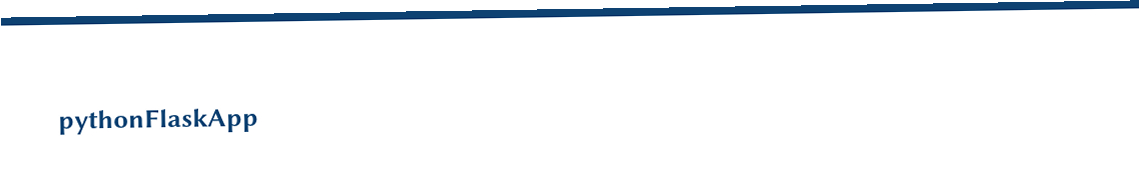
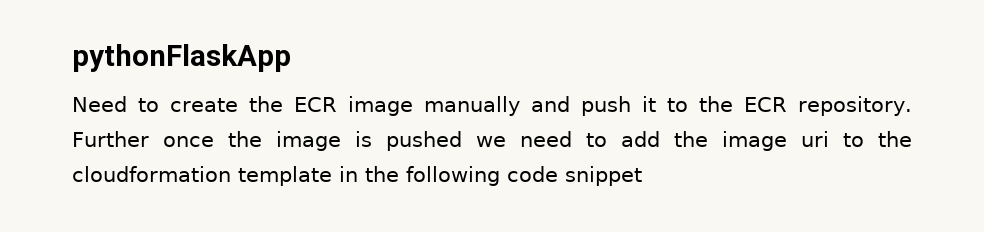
(259, 121) none -> [72,96,913,116] [72,131,912,151] [72,166,642,186] // Need to create the ECR image manually and push it to the ECR repository. Further once the image is pushed we need to add the image uri to the cloudformation template in the following code snippet

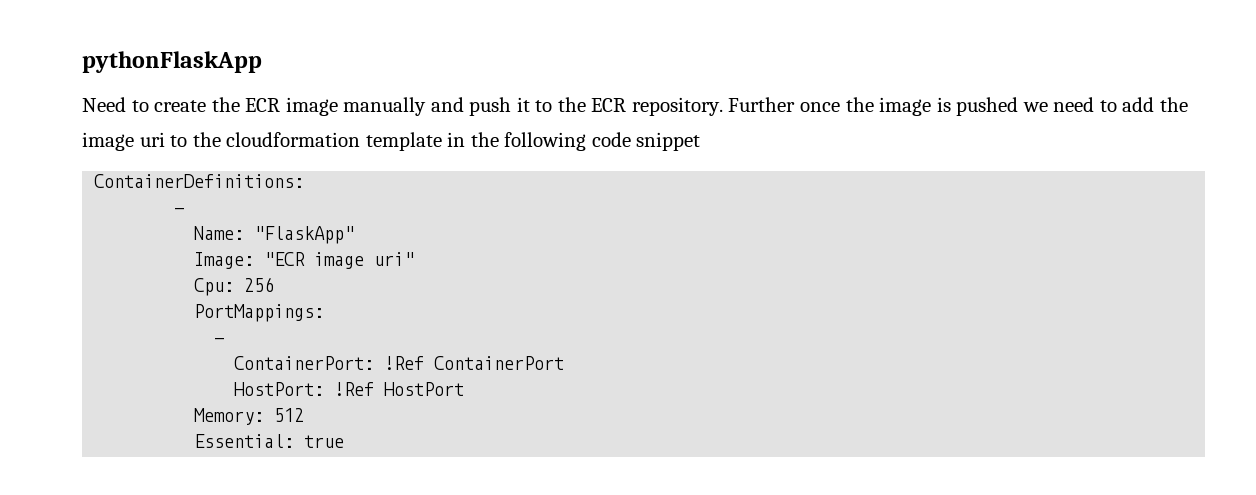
(642, 176) none -> [94,174,305,188] [174,208,185,214] [194,226,355,244] [194,252,415,269] [194,277,275,296] [194,304,325,322] [214,338,225,344] [234,356,565,370] [234,382,465,396] [194,408,305,425] [194,434,345,448] // ContainerDefinitions: // - // Name: "FlaskApp" // Image: "ECR image uri" // Cpu: 256 // PortMappings: // - // ContainerPort: !Ref ContainerPort // HostPort: !Ref HostPort // Memory: 512 // Essential: true

